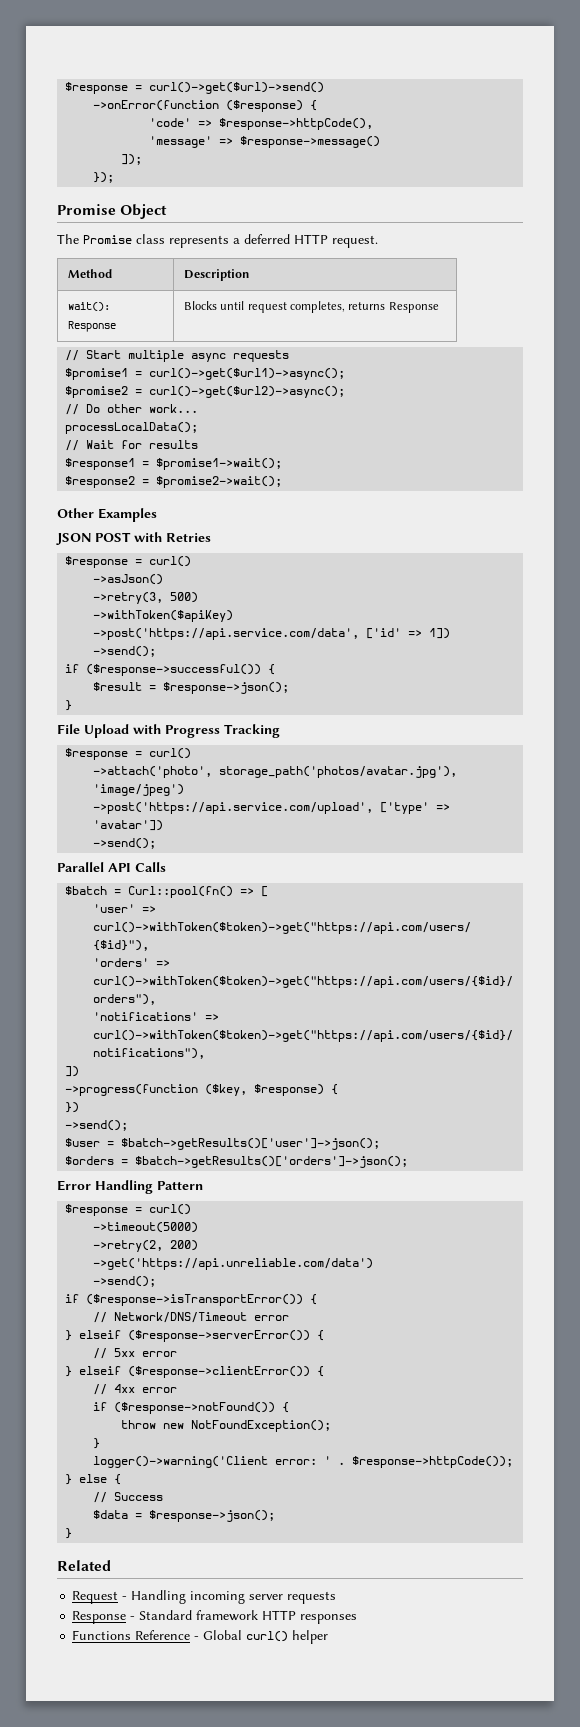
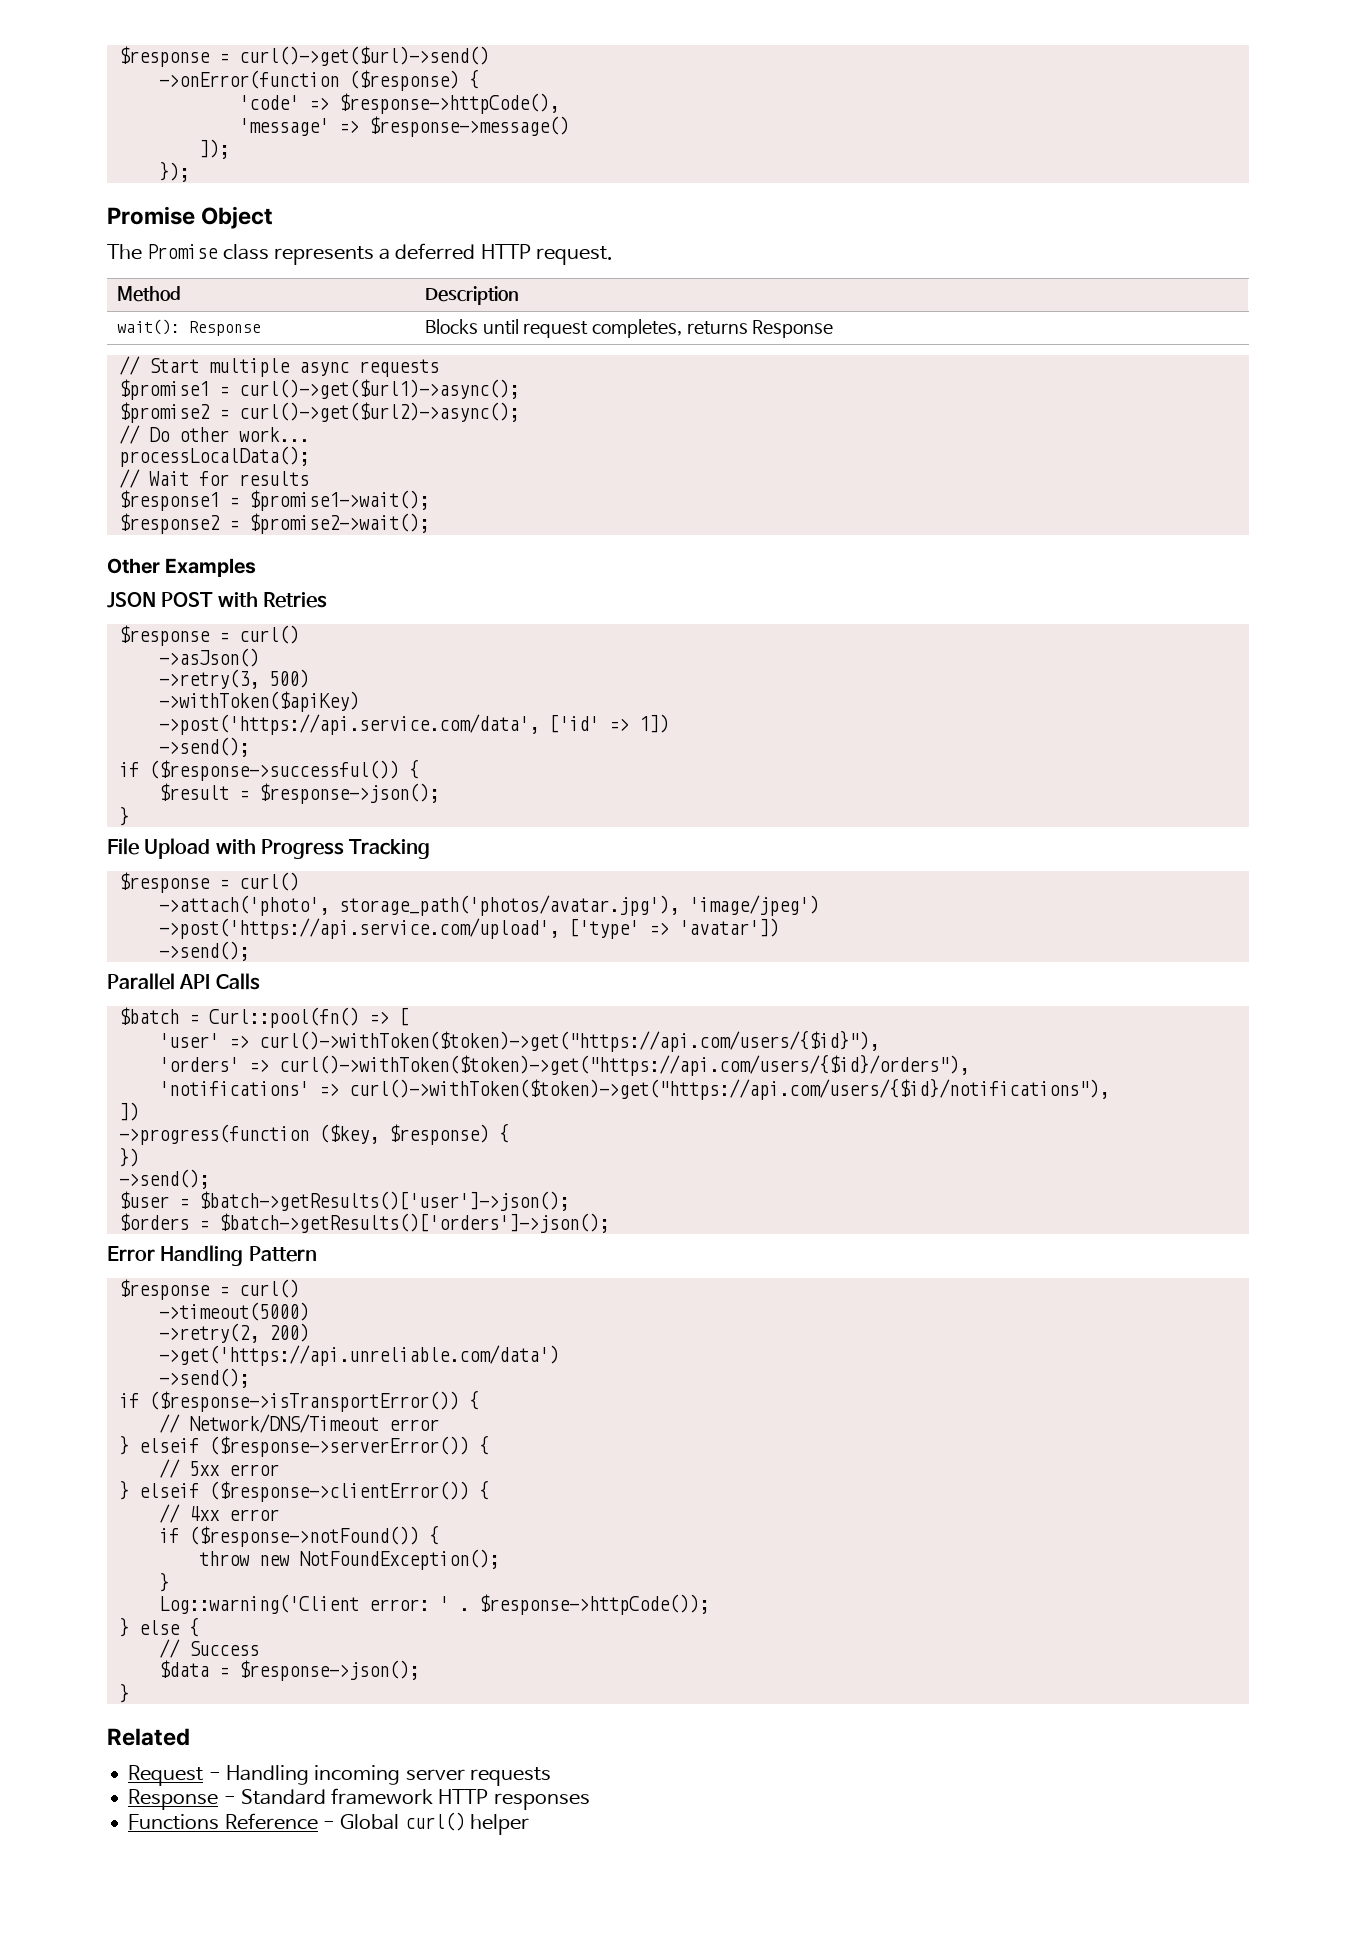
[93,1456,269,1468] logger()->warning('Client -> [158,1594,359,1614] Log::warning('Client

